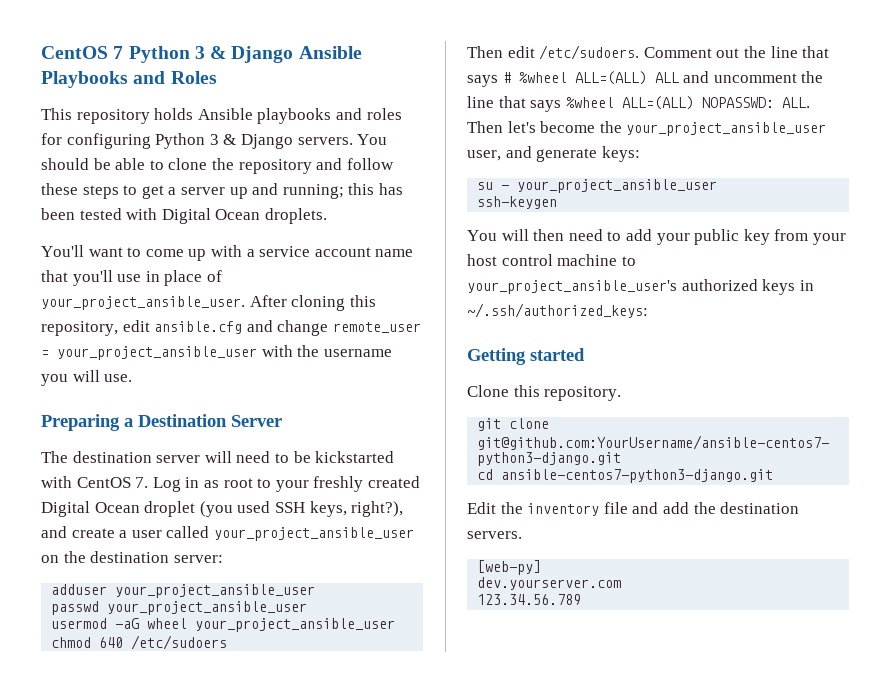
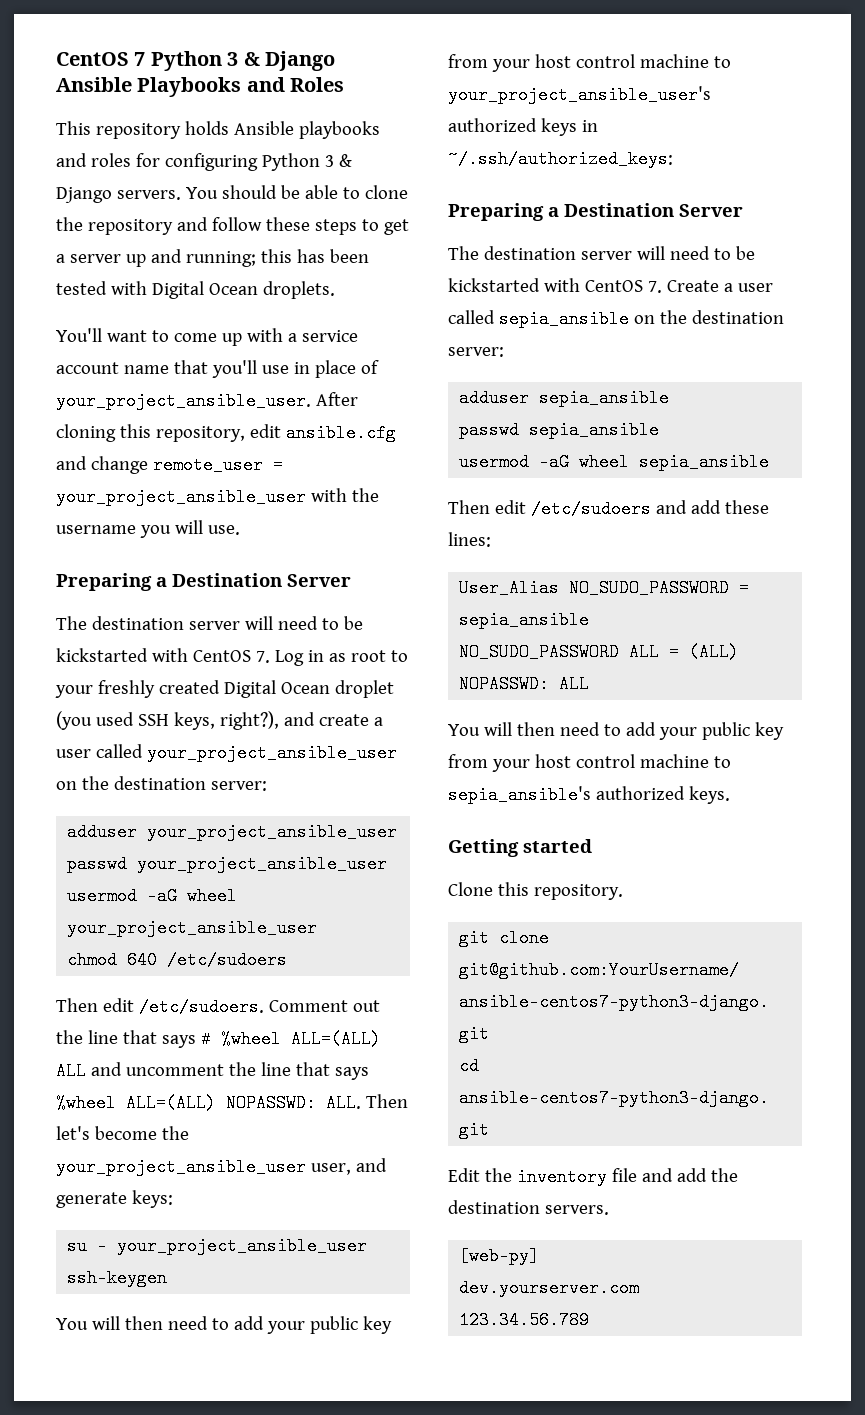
(648, 310) none -> [448,203,743,221] [448,246,755,260] [448,278,773,293] [448,310,784,328] [448,347,504,357] [459,389,670,407] [459,421,660,439] [459,453,770,471] [448,500,769,518] [448,532,491,547] [459,579,750,597] [459,611,590,629] [459,643,740,661] [459,675,590,693] [448,722,784,740] [448,754,731,772] [448,786,730,804] // Preparing a Destination Server // The destination server will need to be kickstarted with CentOS 7. Create a user called sepia_ansible on the destination server: // adduser sepia_ansible // passwd sepia_ansible // usermod -aG wheel sepia_ansible // Then edit /etc/sudoers and add these lines: // User_Alias NO_SUDO_PASSWORD = sepia_ansible // NO_SUDO_PASSWORD ALL = (ALL) NOPASSWD: ALL // You will then need to add your public key from your host control machine to sepia_ansible's authorized keys.

